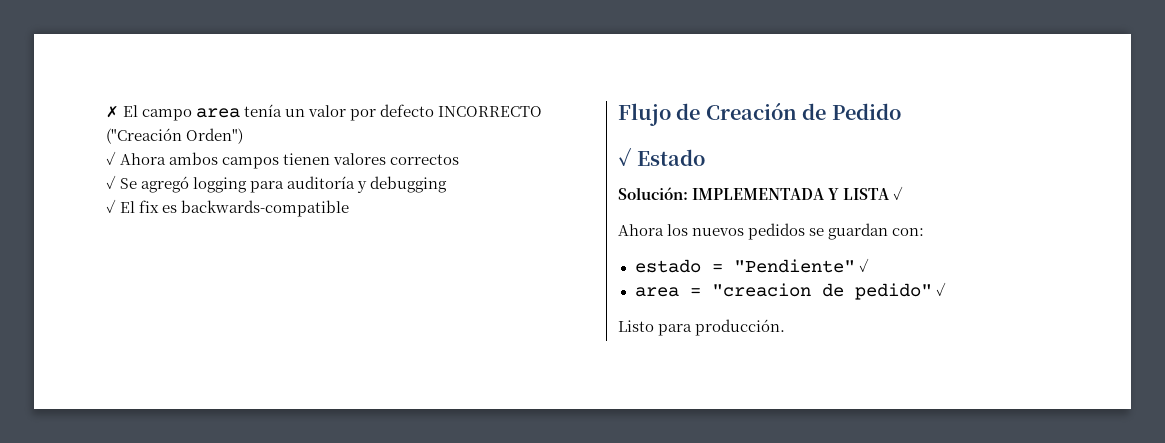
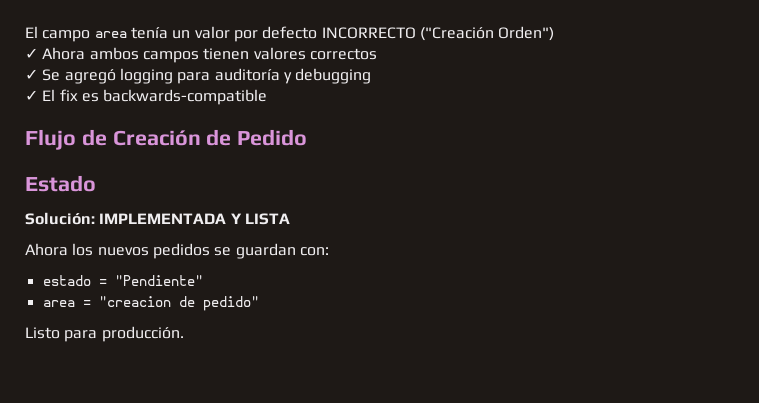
[106,106,119,118] ✗ -> (25, 32) none
[618,147,632,166] ✓ -> (308, 137) none
[893,186,904,200] ✓ -> (290, 219) none
[858,258,869,272] ✓ -> (203, 280) none
[935,282,946,296] ✓ -> (259, 303) none

